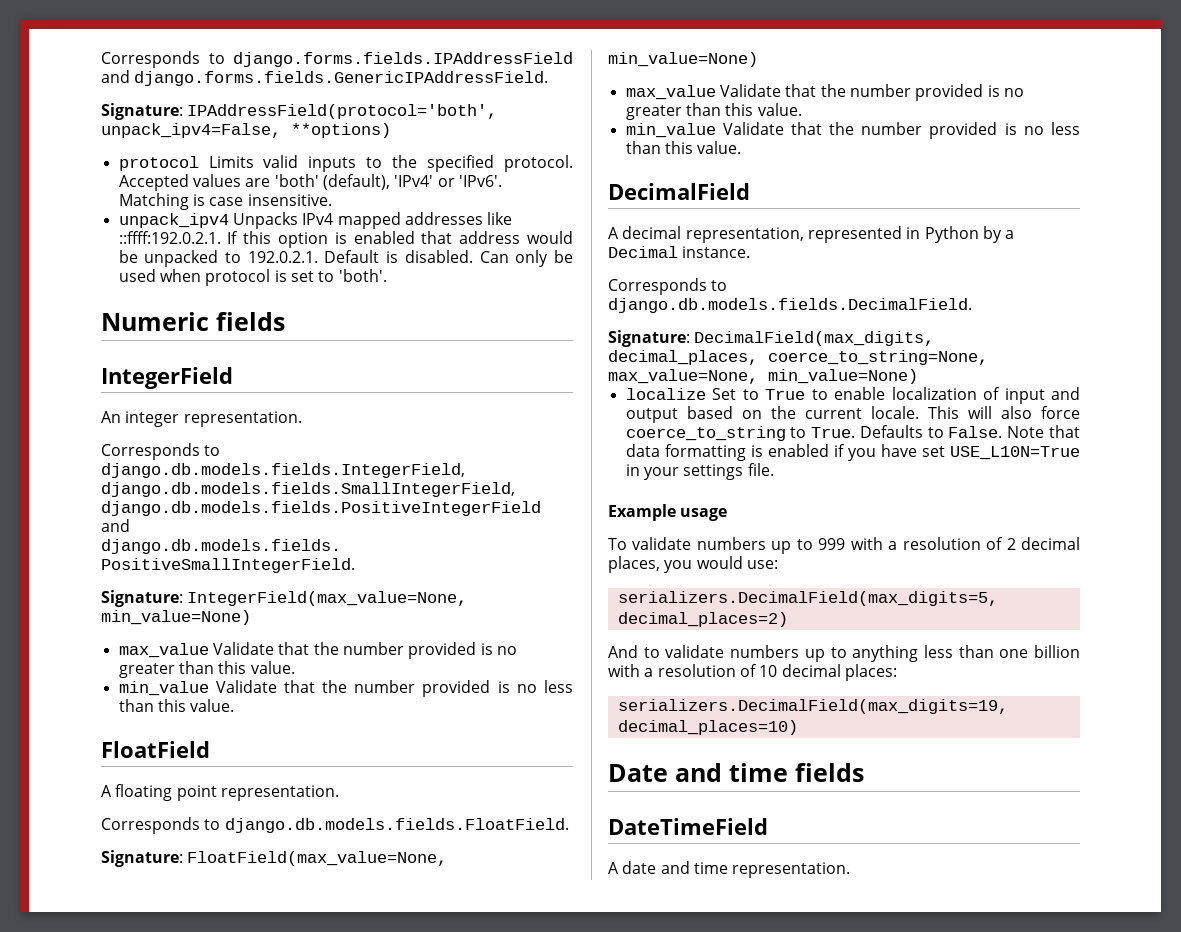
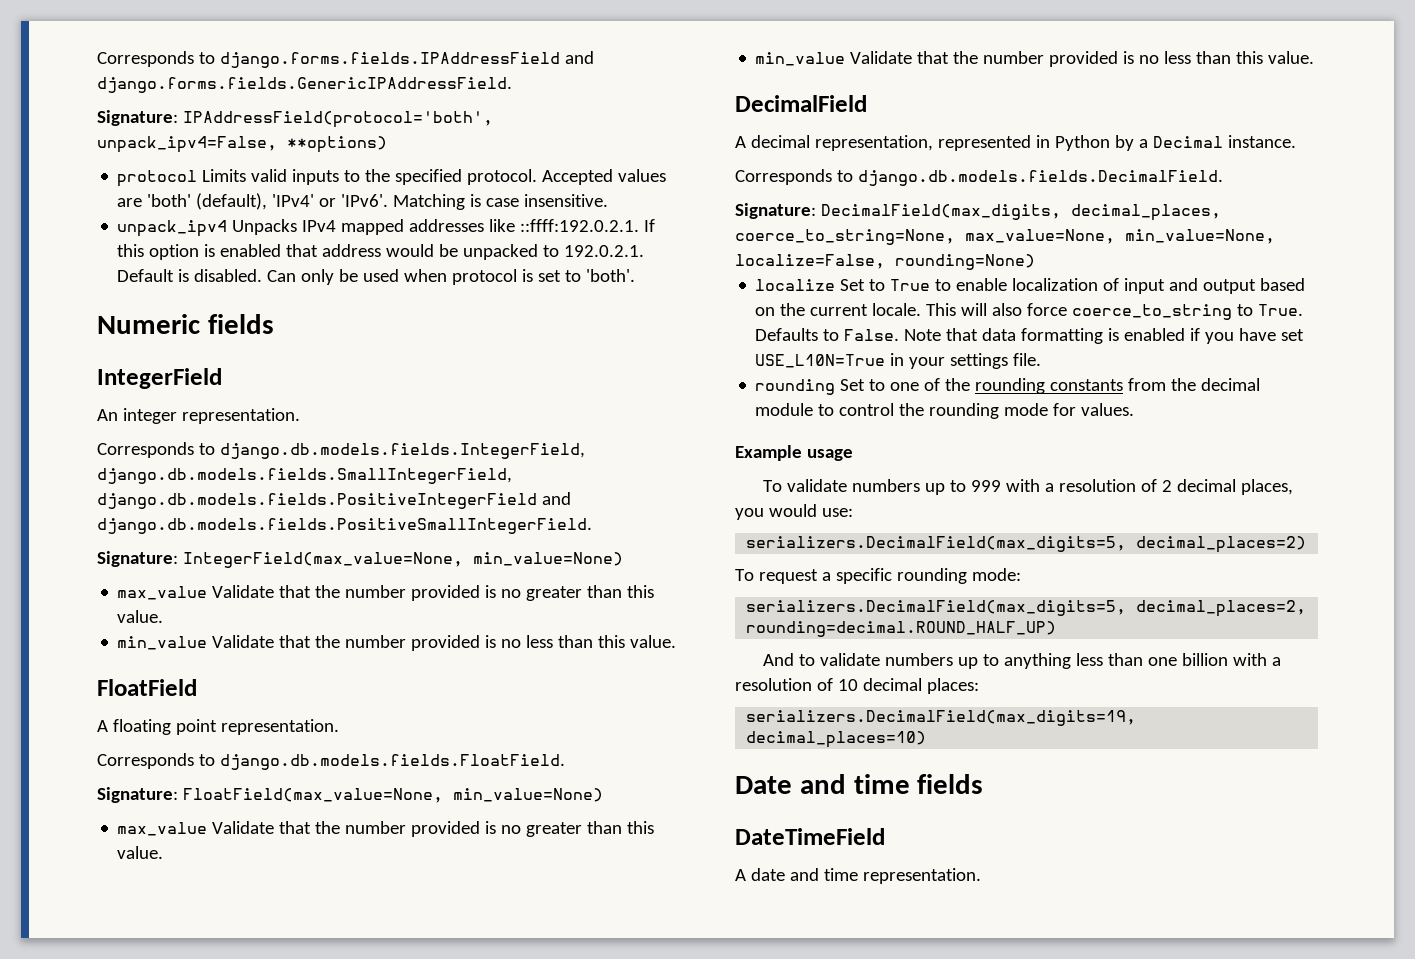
[768,369,918,384] min_value=None) -> [1125,229,1275,244] [735,254,1035,270] min_value=None, localize=False, rounding=None)
(774, 469) none -> [755,378,1261,395] [755,403,1135,419] // rounding Set to one of the rounding constants from the decimal module to control the rounding mode for values.
(788, 619) none -> [735,568,1021,584] [746,600,1307,617] [746,621,1057,637] // To request a specific rounding mode: // serializers.DecimalField(max_digits=5, decimal_places=2, rounding=decimal.ROUND_HALF_UP)

